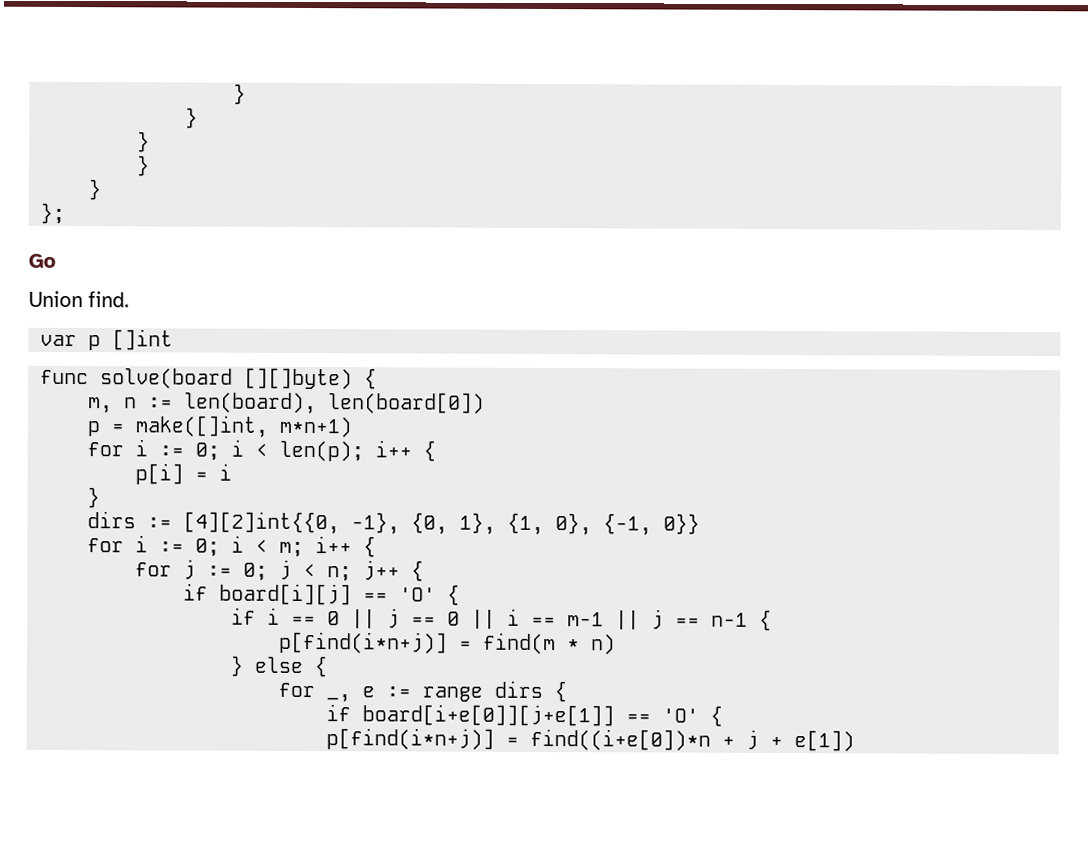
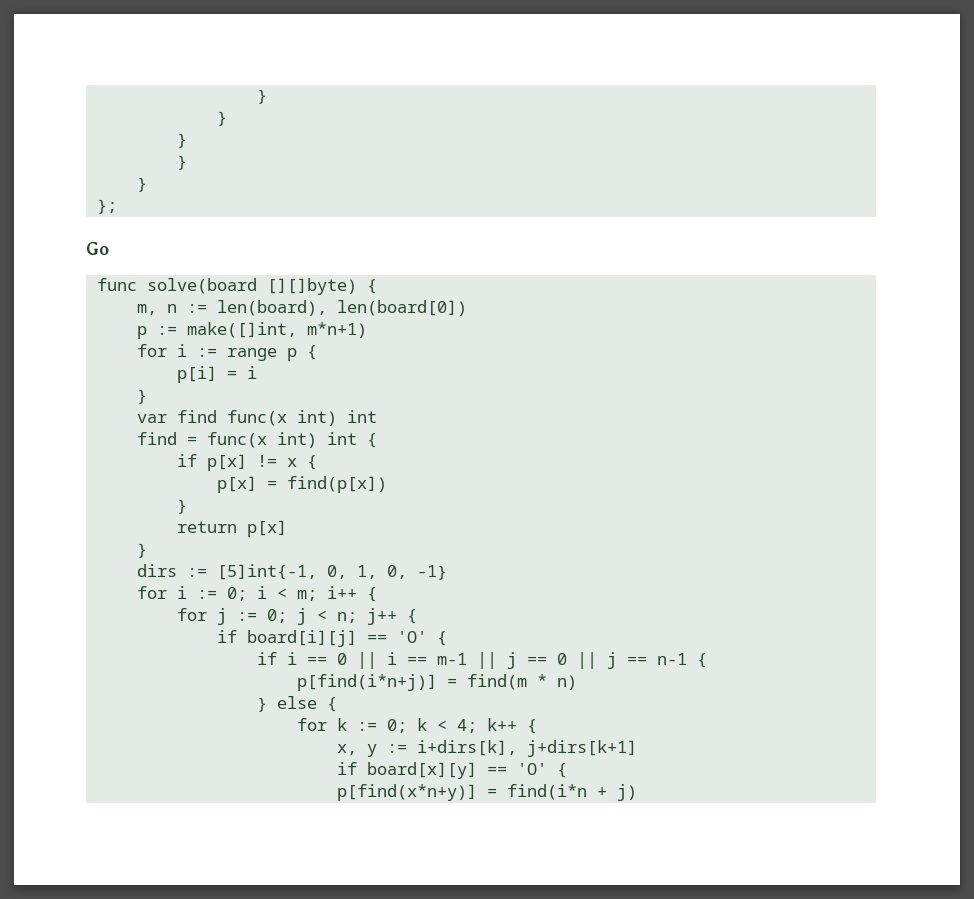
[28,290,129,308] [40,329,174,351] // Union find. // var p []int -> (109, 248) none
[111,423,126,433] = -> [156,326,177,335] :=
[195,439,413,462] 0; i < len(p); i++ -> [226,348,297,361] range p
[87,511,701,536] dirs := [4][2]int{{0, -1}, {0, 1}, {1, 0}, {-1, 0}} -> [136,410,377,426] [136,432,377,448] [176,454,317,471] [216,476,387,493] [176,499,187,514] [176,520,287,537] [136,543,147,558] [136,564,447,580] var find func(x int) int // find = func(x int) int { // if p[x] != x { // p[x] = find(p[x]) // } // return p[x] // } // dirs := [5]int{-1, 0, 1, 0, -1}
[387,608,605,629] j == 0 || i == m-1 -> [386,652,567,669] i == m-1 || j == 0
[326,680,568,703] [326,704,724,727] [326,728,856,752] _, e := range dirs { // if board[i+e[0]][j+e[1]] == 'O' { // p[find(i*n+j)] = find((i+e[0])*n + j + e[1]) -> [336,718,537,734] [336,740,637,757] [336,762,567,779] [336,784,637,801] k := 0; k < 4; k++ { // x, y := i+dirs[k], j+dirs[k+1] // if board[x][y] == 'O' { // p[find(x*n+y)] = find(i*n + j)

